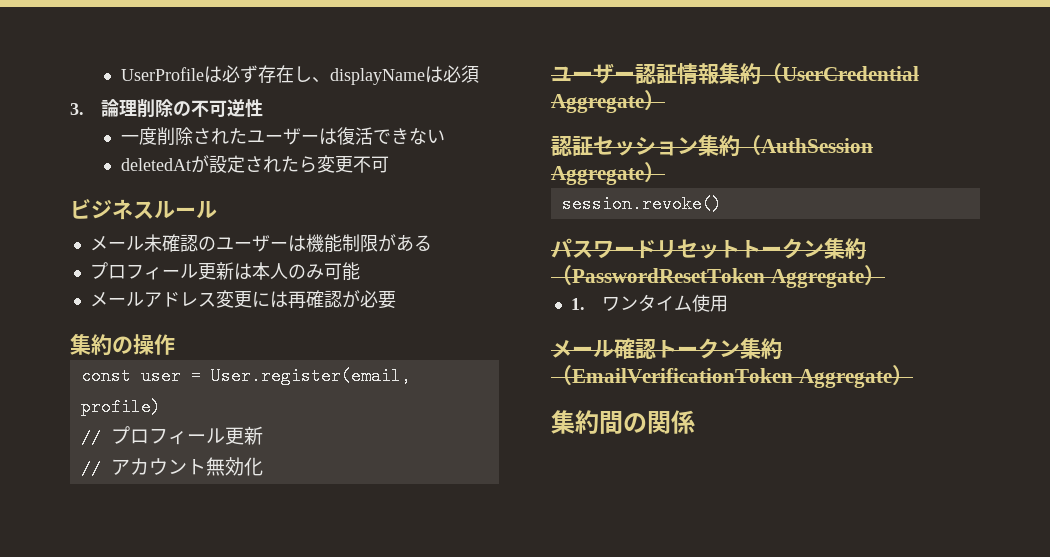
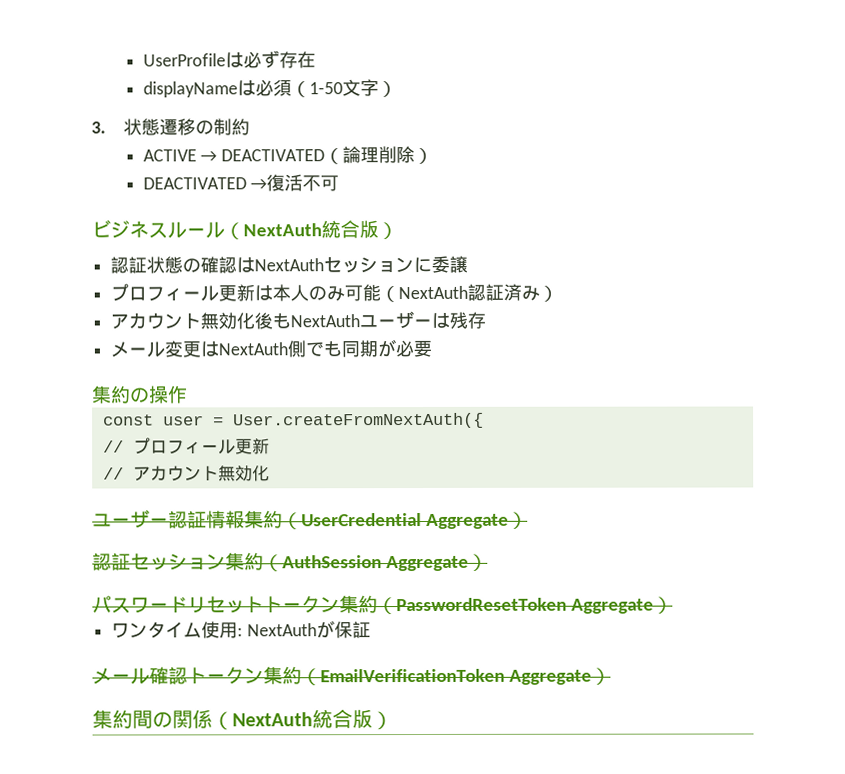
[293,66,330,83] し、 -> (316, 60) //
[70,99,263,117] [120,127,445,145] [120,155,353,173] // 3.論理削除の不可逆性 // 一度削除されたユーザーは復活できない // deletedAtが設定されたら変更 -> [290,79,397,98] [91,118,251,136] [142,146,434,165] [142,174,304,192] （1-50文字） // 3.状態遷移の制約 // ACTIVE → DEACTIVATED（論理削除） // DEACTIVATED →復活
[89,234,432,253] // メール未確認のユーザーは機能制限がある -> [224,220,398,240] [110,255,469,274] （NextAuth統合版） // 認証状態の確認はNextAuthセッションに委譲
[89,290,342,309] // メールアドレス変更には再確認 -> [380,283,559,303] [110,311,487,330] [110,340,379,358] （NextAuth認証済み） // アカウント無効化後もNextAuthユーザーは残存 // メール変更はNextAuth側でも同期
[210,367,411,385] [80,398,161,416] User.register(email, profile) -> [232,412,484,429] User.createFromNextAuth({
[561,195,722,213] // session.revoke() -> (488, 562) none
[570,298,585,310] 1. -> (673, 605) none
(728, 303) none -> [237,620,371,639] : NextAuthが保証
(695, 422) none -> [212,709,393,731] （NextAuth統合版）

